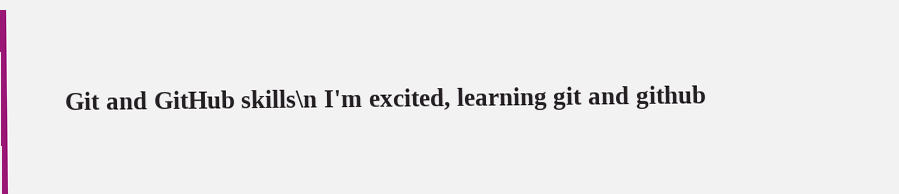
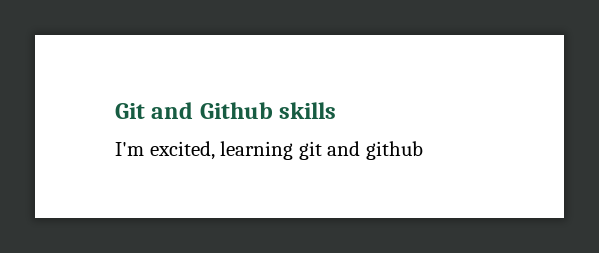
[152,89,319,110] GitHub skills\n -> [199,102,337,119] Github skills //

